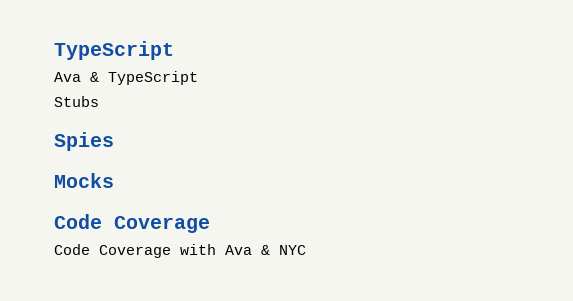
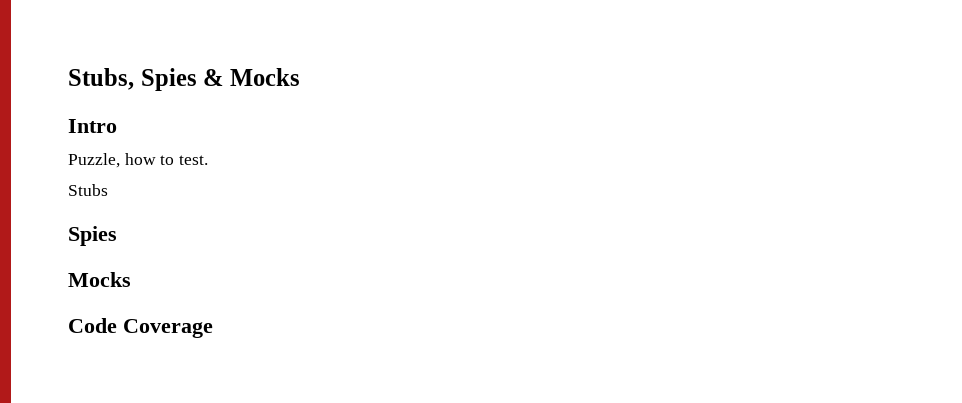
[54,41,174,60] [54,71,198,85] TypeScript // Ava & TypeScript -> [68,68,300,91] [68,119,117,133] [68,153,209,168] Stubs, Spies & Mocks // Intro // Puzzle, how to test.
[54,244,306,258] // Code Coverage with Ava & NYC -> (213, 328) none

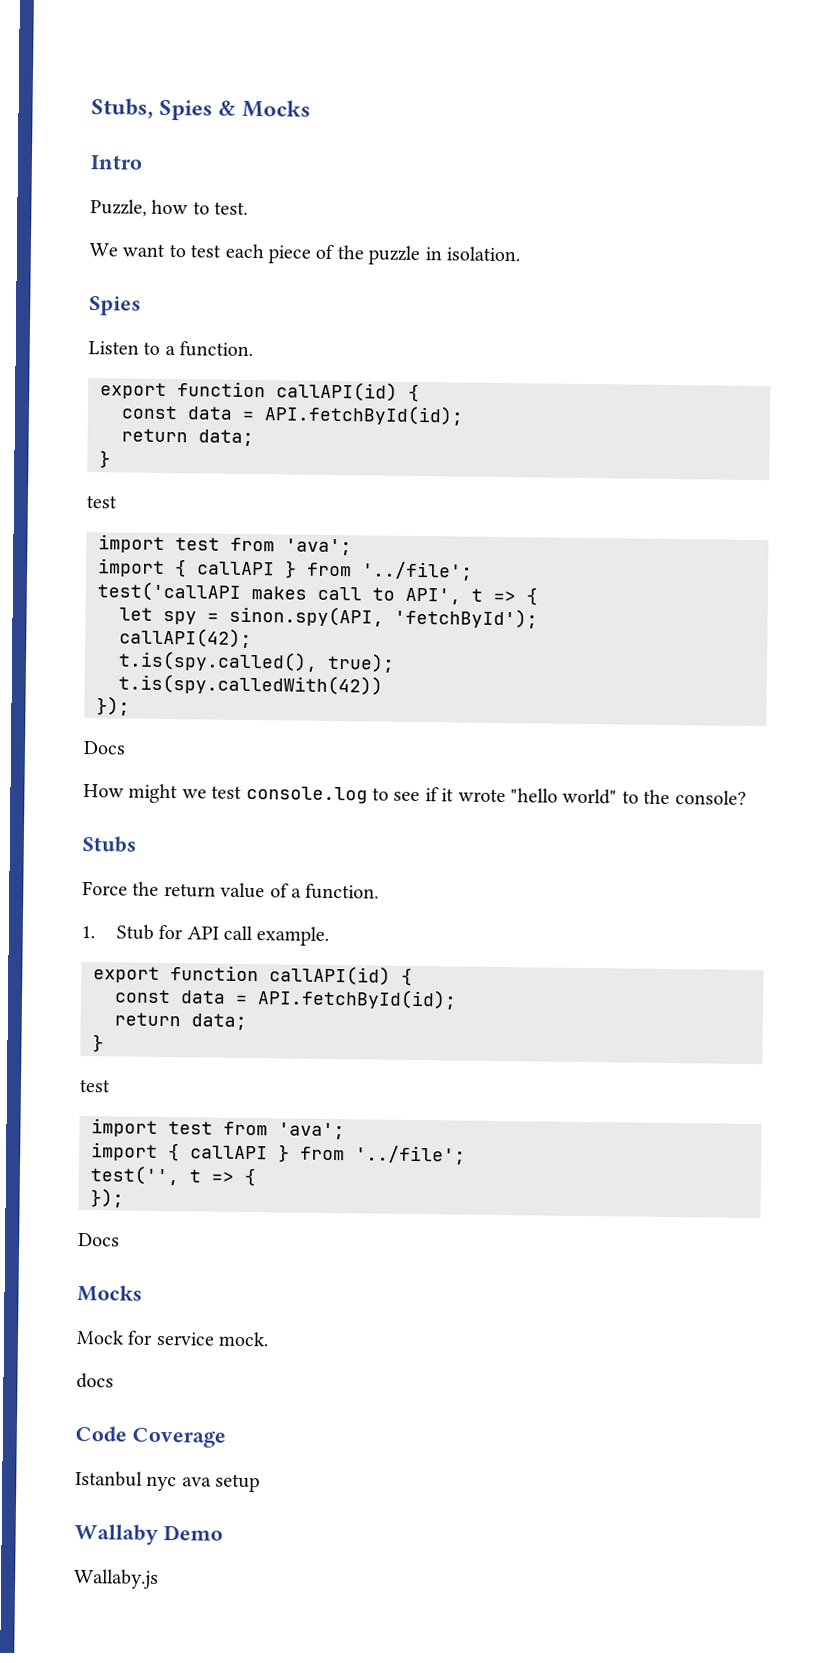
[68,184,108,196] [68,226,117,246] [68,272,131,287] [68,318,213,338] Stubs // Spies // Mocks // Code Coverage -> [89,243,520,266] [89,296,141,316] [88,341,254,358] [100,381,420,403] [121,404,464,426] [121,428,254,447] [99,450,111,469] [86,495,117,509] [98,534,352,556] [98,558,473,581] [97,581,538,606] [119,605,538,629] [119,627,252,649] [118,650,395,673] [118,673,383,696] [96,696,130,716] [83,741,126,755] [83,783,747,805] [82,836,136,853] [82,881,380,900] [81,924,330,946] [93,965,413,986] [114,988,457,1010] [114,1012,247,1030] [92,1034,104,1053] [79,1079,111,1093] [91,1118,345,1140] [91,1142,466,1165] [90,1165,256,1187] [90,1188,124,1208] [78,1233,120,1247] [77,1285,142,1302] [76,1330,270,1347] [76,1373,114,1389] [75,1425,226,1448] [75,1470,261,1493] [74,1523,223,1545] [73,1568,159,1589] We want to test each piece of the puzzle in isolation. // Spies // Listen to a function. // export function callAPI(id) { // const data = API.fetchById(id); // return data; // } // test // import test from 'ava'; // import { callAPI } from '../file'; // test('callAPI makes call to API', t => { // let spy = sinon.spy(API, 'fetchById'); // callAPI(42); // t.is(spy.called(), true); // t.is(spy.calledWith(42)) // }); // Docs // How might we test console.log to see if it wrote "hello world" to the console? // Stubs // Force the return value of a function. // 1. Stub for API call example. // export function callAPI(id) { // const data = API.fetchById(id); // return data; // } // test // import test from 'ava'; // import { callAPI } from '../file'; // test('', t => { // }); // Docs // Mocks // Mock for service mock. // docs // Code Coverage // Istanbul nyc ava setup // Wallaby Demo // Wallaby.js

